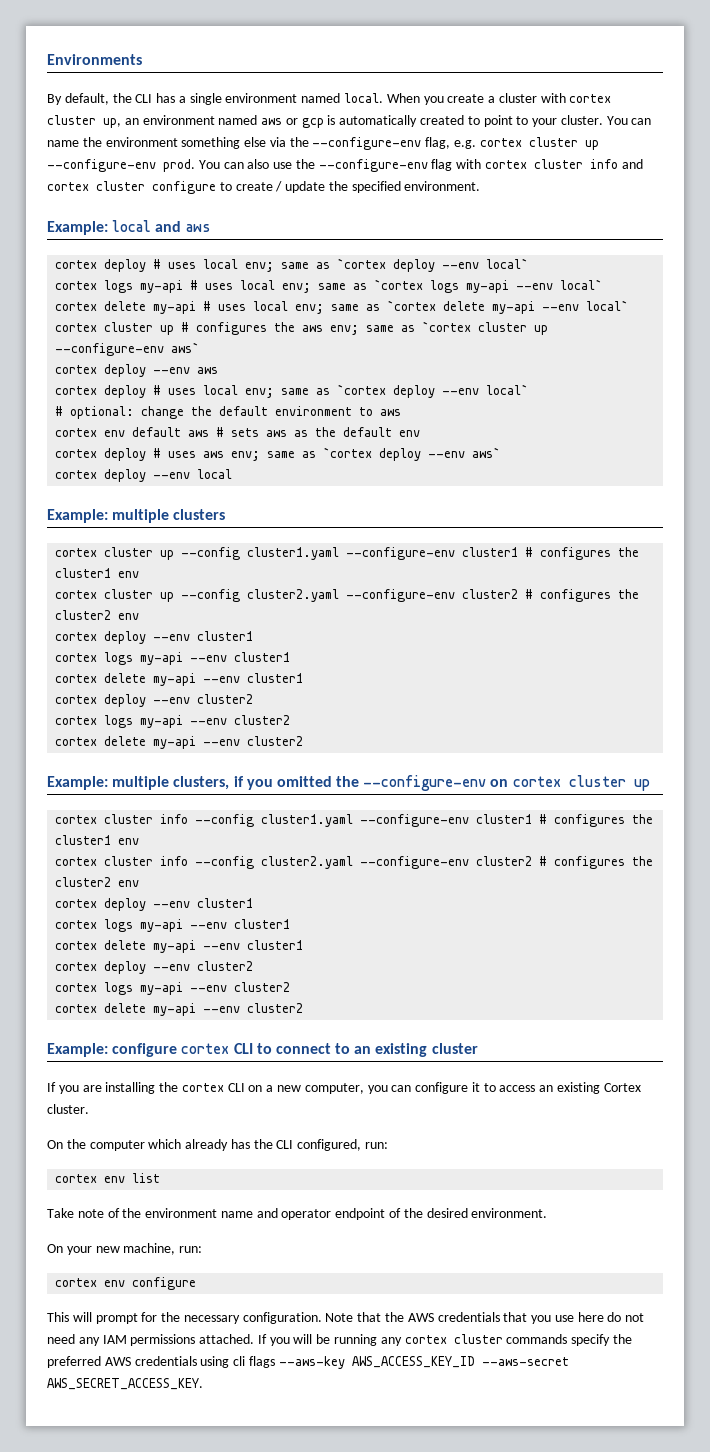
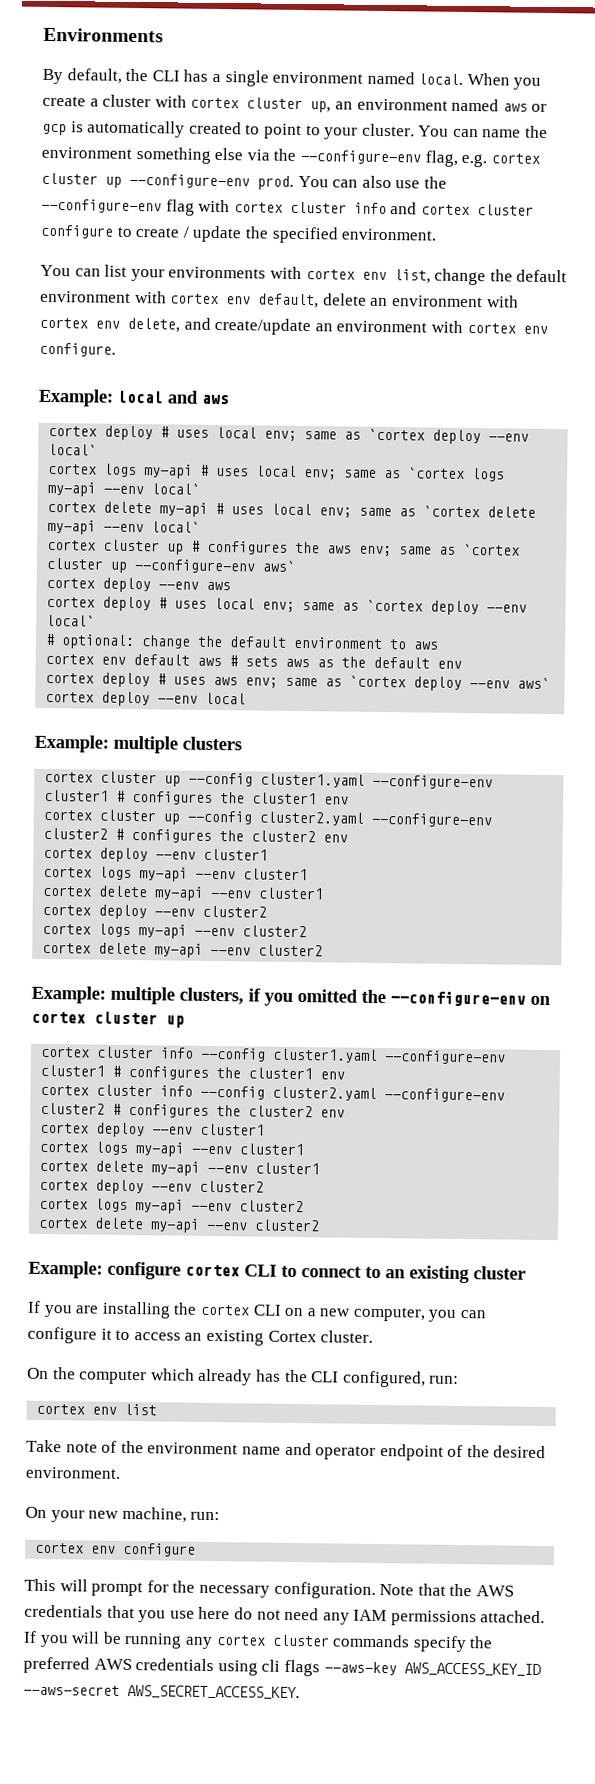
(481, 186) none -> [40,264,568,286] [40,290,519,309] [39,317,548,336] [39,342,116,357] // You can list your environments with cortex env list, change the default environment with cortex env default, delete an environment with cortex env delete, and create/update an environment with cortex env configure.

